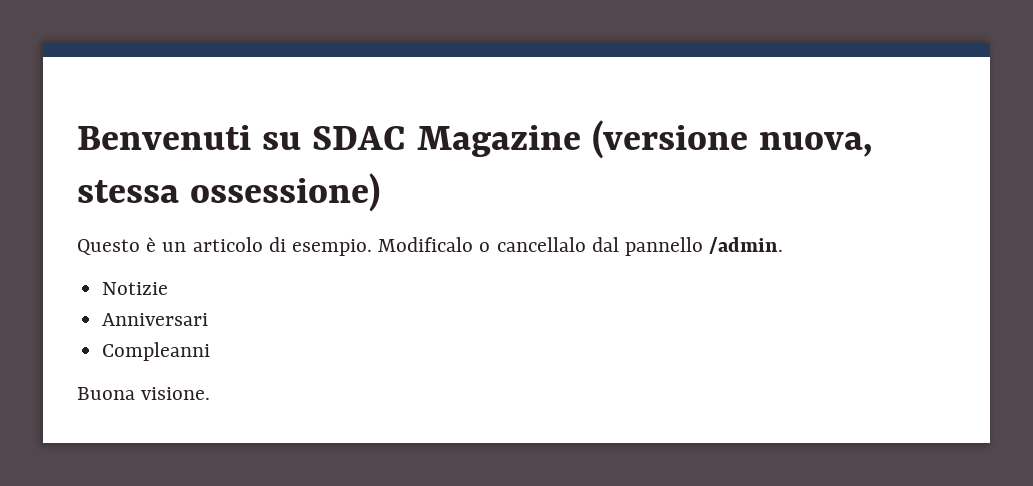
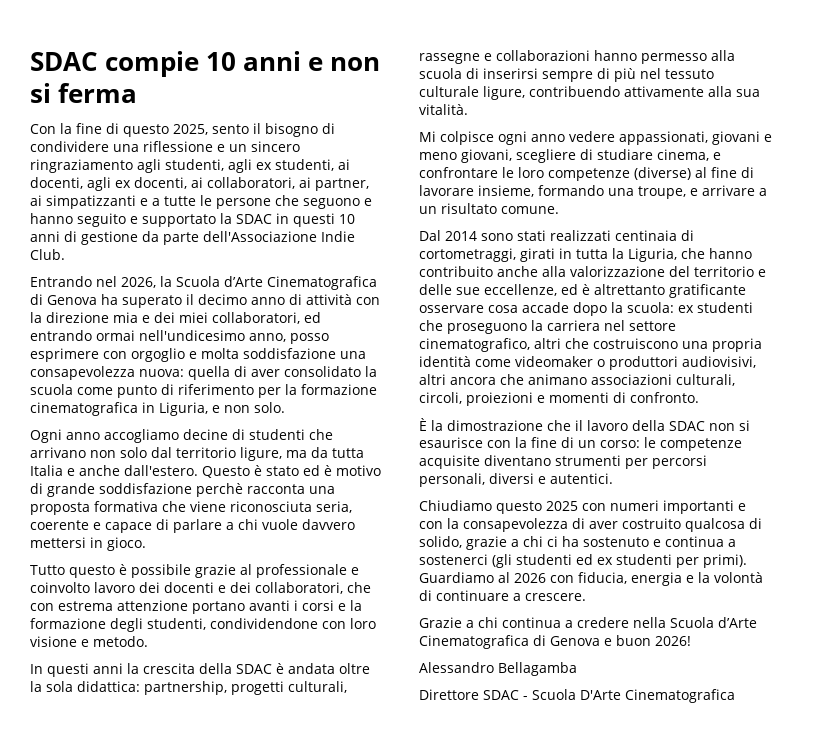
[77,120,873,159] [77,173,381,212] [77,237,784,256] [102,282,169,295] [102,313,209,326] [102,342,211,361] [77,387,211,400] Benvenuti su SDAC Magazine (versione nuova, stessa ossessione) // Questo è un articolo di esempio. Modificalo o cancellalo dal pannello /admin. // Notizie // Anniversari // Compleanni // Buona visione. -> [30,51,380,77] [30,83,137,103] [30,123,335,137] [30,141,300,152] [30,159,350,173] [30,177,369,191] [30,195,372,209] [30,213,355,227] [30,231,355,245] [30,249,65,260] [30,276,377,290] [30,294,380,308] [30,312,321,324] [30,330,329,344] [30,348,366,362] [30,366,377,380] [30,384,377,398] [30,402,285,416] [30,429,333,443] [30,447,364,461] [30,465,381,478] [30,483,335,497] [30,501,352,515] [30,519,355,533] [30,537,146,551] [30,564,359,578] [30,582,371,594] [30,600,362,614] [30,618,376,632] [30,636,148,647] [30,663,370,677] [30,681,347,695] [419,50,735,64] [419,68,714,82] [419,86,760,100] [419,104,468,115] [419,131,772,145] [419,149,721,163] [419,167,754,181] [419,185,767,199] [419,203,559,214] [419,230,694,241] [419,248,752,262] [419,266,766,277] [419,284,746,298] [419,302,753,316] [419,320,676,334] [419,338,762,352] [419,356,756,370] [419,374,735,386] [419,392,699,406] [419,418,750,431] [419,437,742,451] [419,455,707,469] [419,473,613,487] [419,500,746,514] [419,518,762,532] [419,536,736,550] [419,554,747,568] [419,572,763,586] [419,590,586,601] [419,617,757,628] [419,635,691,649] [419,662,577,676] [419,689,735,703] SDAC compie 10 anni e non si ferma // Con la fine di questo 2025, sento il bisogno di condividere una riflessione e un sincero ringraziamento agli studenti, agli ex studenti, ai docenti, agli ex docenti, ai collaboratori, ai partner, ai simpatizzanti e a tutte le persone che seguono e hanno seguito e supportato la SDAC in questi 10 anni di gestione da parte dell'Associazione Indie Club. // Entrando nel 2026, la Scuola d’Arte Cinematografica di Genova ha superato il decimo anno di attività con la direzione mia e dei miei collaboratori, ed entrando ormai nell'undicesimo anno, posso esprimere con orgoglio e molta soddisfazione una consapevolezza nuova: quella di aver consolidato la scuola come punto di riferimento per la formazione cinematografica in Liguria, e non solo. // Ogni anno accogliamo decine di studenti che arrivano non solo dal territorio ligure, ma da tutta Italia e anche dall'estero. Questo è stato ed è motivo di grande soddisfazione perchè racconta una proposta formativa che viene riconosciuta seria, coerente e capace di parlare a chi vuole davvero mettersi in gioco. // Tutto questo è possibile grazie al professionale e coinvolto lavoro dei docenti e dei collaboratori, che con estrema attenzione portano avanti i corsi e la formazione degli studenti, condividendone con loro visione e metodo. // In questi anni la crescita della SDAC è andata oltre la sola didattica: partnership, progetti culturali, rassegne e collaborazioni hanno permesso alla scuola di inserirsi sempre di più nel tessuto culturale ligure, contribuendo attivamente alla sua vitalità. // Mi colpisce ogni anno vedere appassionati, giovani e meno giovani, scegliere di studiare cinema, e confrontare le loro competenze (diverse) al fine di lavorare insieme, formando una troupe, e arrivare a un risultato comune. // Dal 2014 sono stati realizzati centinaia di cortometraggi, girati in tutta la Liguria, che hanno contribuito anche alla valorizzazione del territorio e delle sue eccellenze, ed è altrettanto gratificante osservare cosa accade dopo la scuola: ex studenti che proseguono la carriera nel settore cinematografico, altri che costruiscono una propria identità come videomaker o produttori audiovisivi, altri ancora che animano associazioni culturali, circoli, proiezioni e momenti di confronto. // È la dimostrazione che il lavoro della SDAC non si esaurisce con la fine di un corso: le competenze acquisite diventano strumenti per percorsi personali, diversi e autentici. // Chiudiamo questo 2025 con numeri importanti e con la consapevolezza di aver costruito qualcosa di solido, grazie a chi ci ha sostenuto e continua a sostenerci (gli studenti ed ex studenti per primi). Guardiamo al 2026 con fiducia, energia e la volontà di continuare a crescere. // Grazie a chi continua a credere nella Scuola d’Arte Cinematografica di Genova e buon 2026! // Alessandro Bellagamba // Direttore SDAC - Scuola D'Arte Cinematografica

